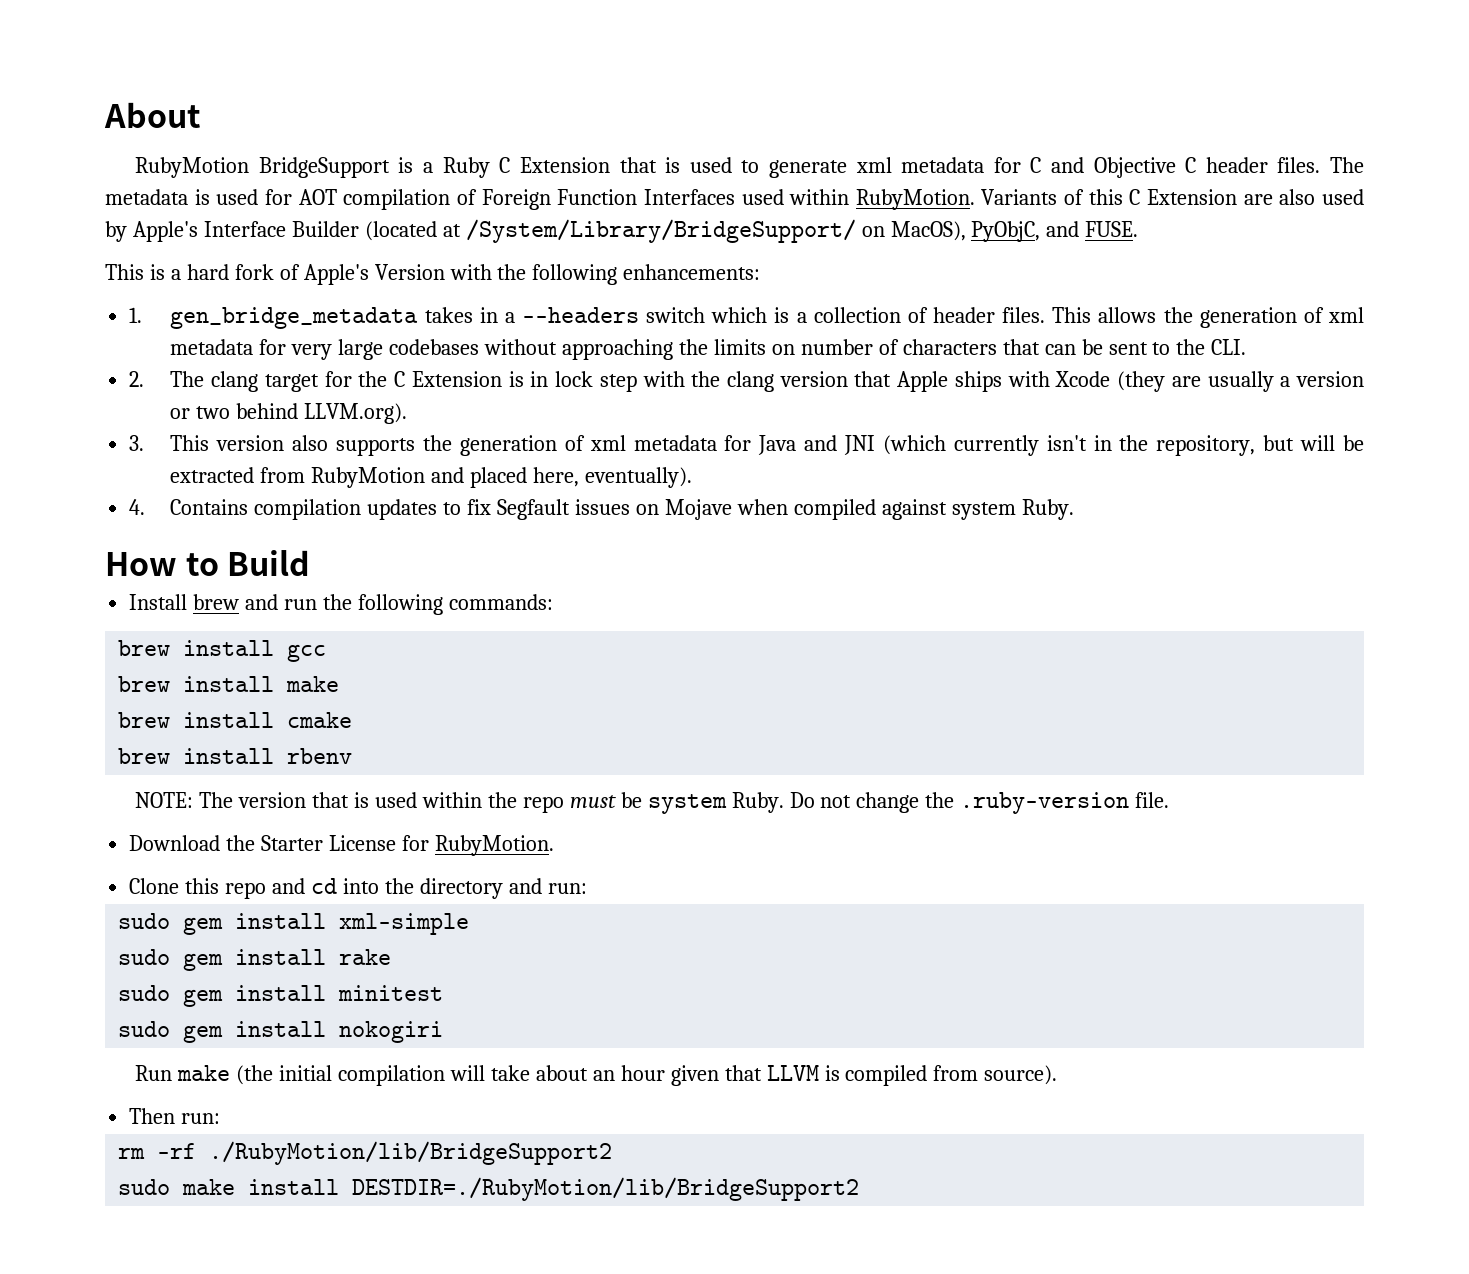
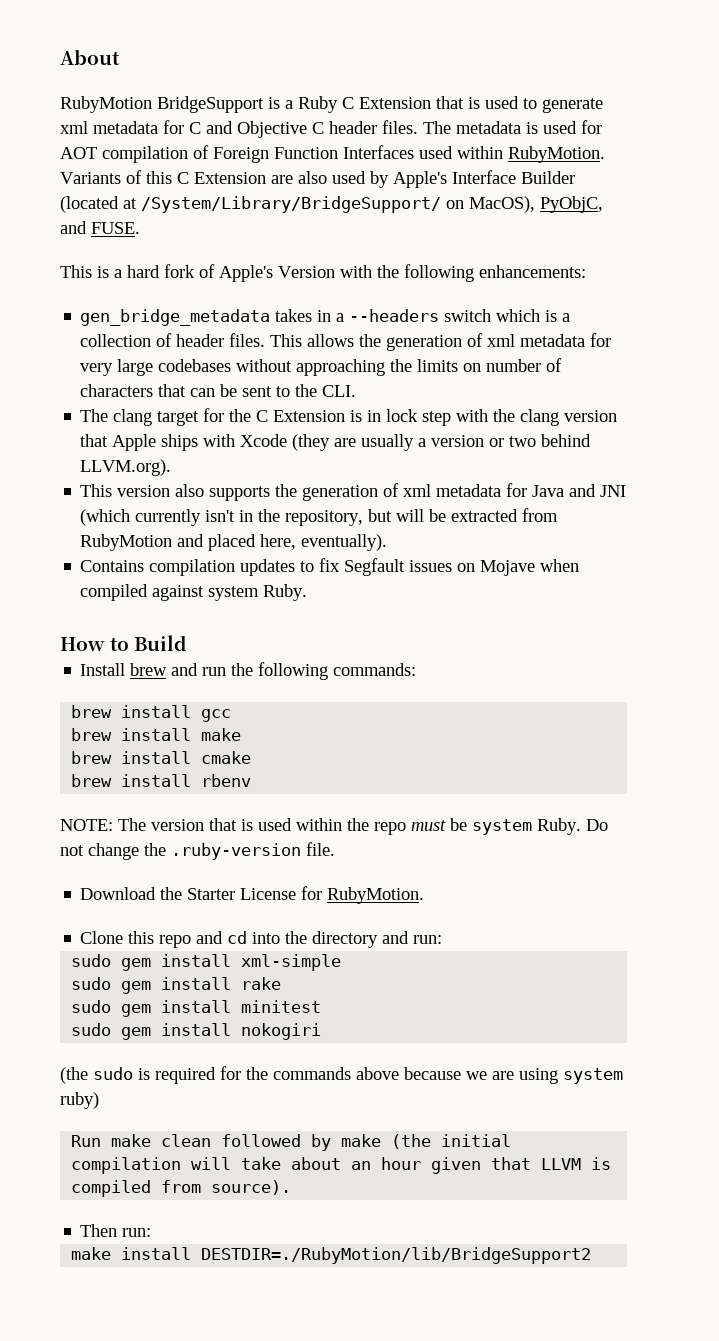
[129,307,143,323] 1. -> (586, 271) none
[129,371,145,387] 2. -> (357, 391) none
[129,435,145,451] 3. -> (172, 467) none
[129,499,146,515] 4. -> (388, 542) none
[135,1065,173,1081] Run -> [60,1066,623,1084] [60,1092,99,1109] [71,1134,332,1151] (the sudo is required for the commands above because we are using system ruby) // Run make clean followed by
[118,1141,613,1165] [118,1179,171,1195] rm -rf ./RubyMotion/lib/BridgeSupport2 // sudo -> (152, 1232) none

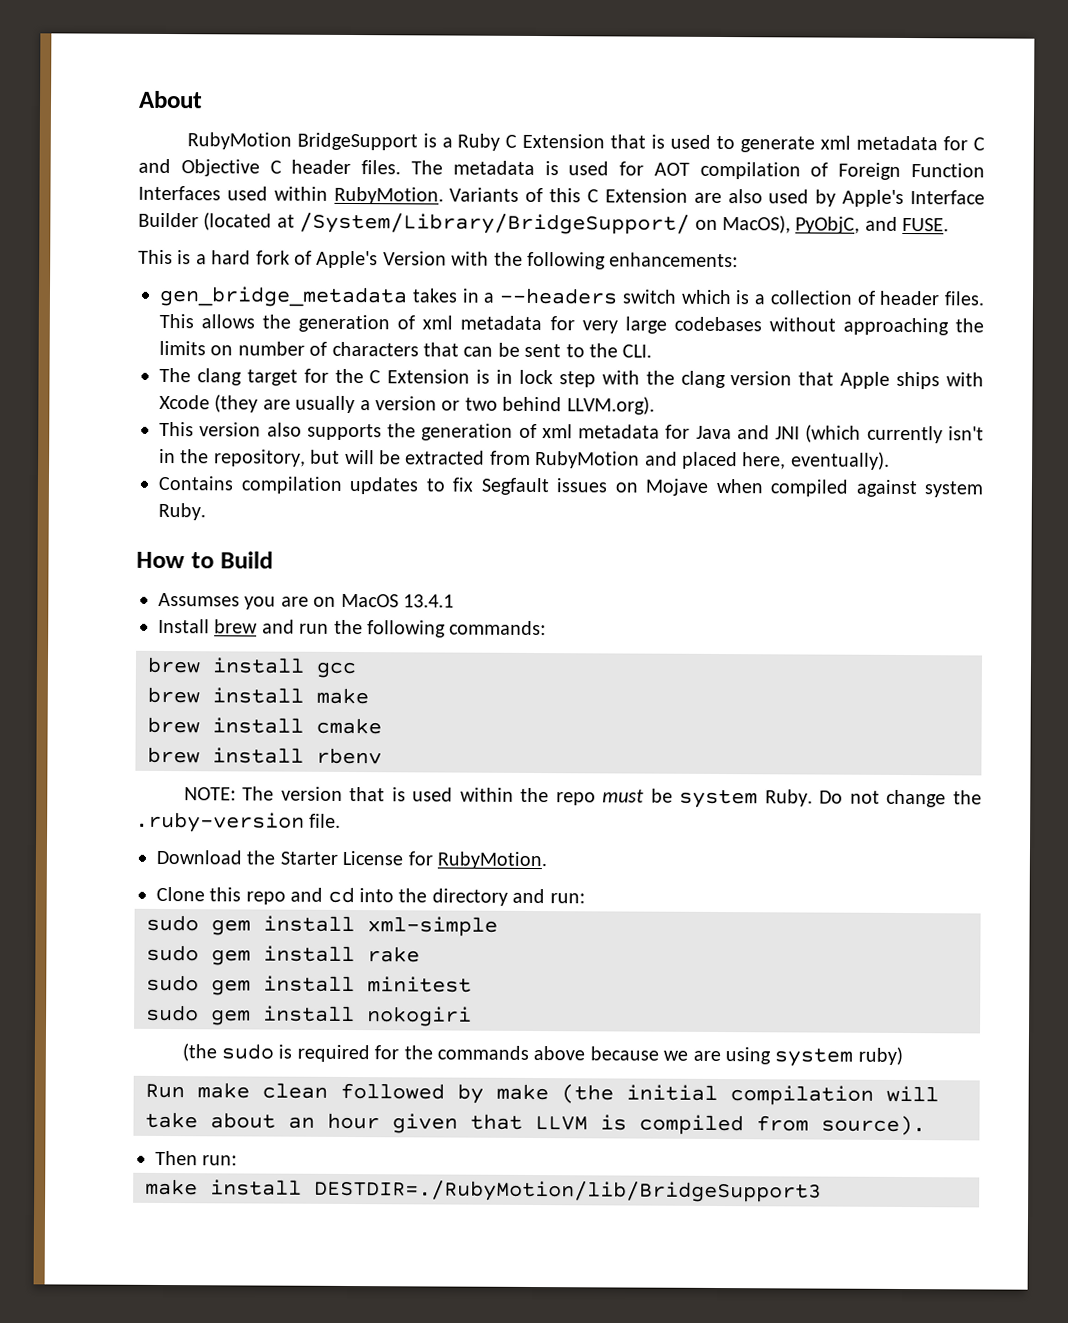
(188, 643) none -> [158,592,454,610] // Assumses you are on MacOS 13.4.1
[201,1247,592,1264] DESTDIR=./RubyMotion/lib/BridgeSupport2 -> [314,1179,822,1203] DESTDIR=./RubyMotion/lib/BridgeSupport3

